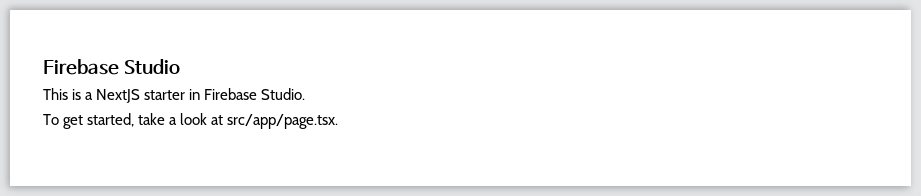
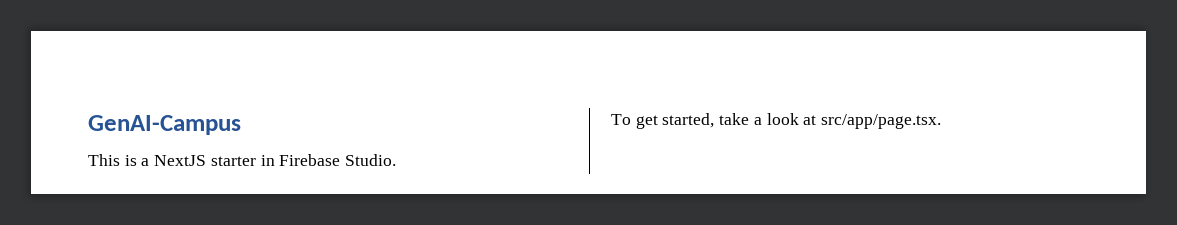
[43,59,180,75] Firebase Studio -> [88,115,241,135] GenAI-Campus

